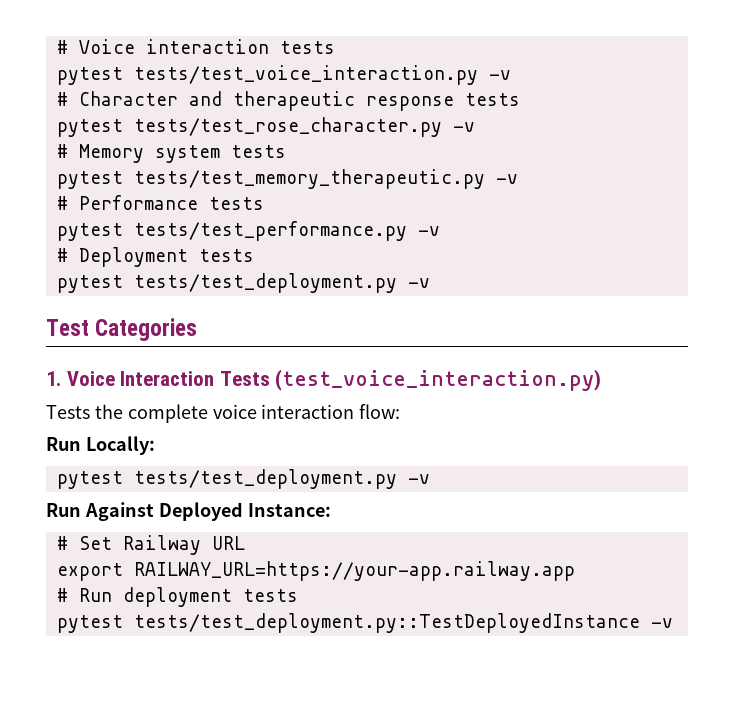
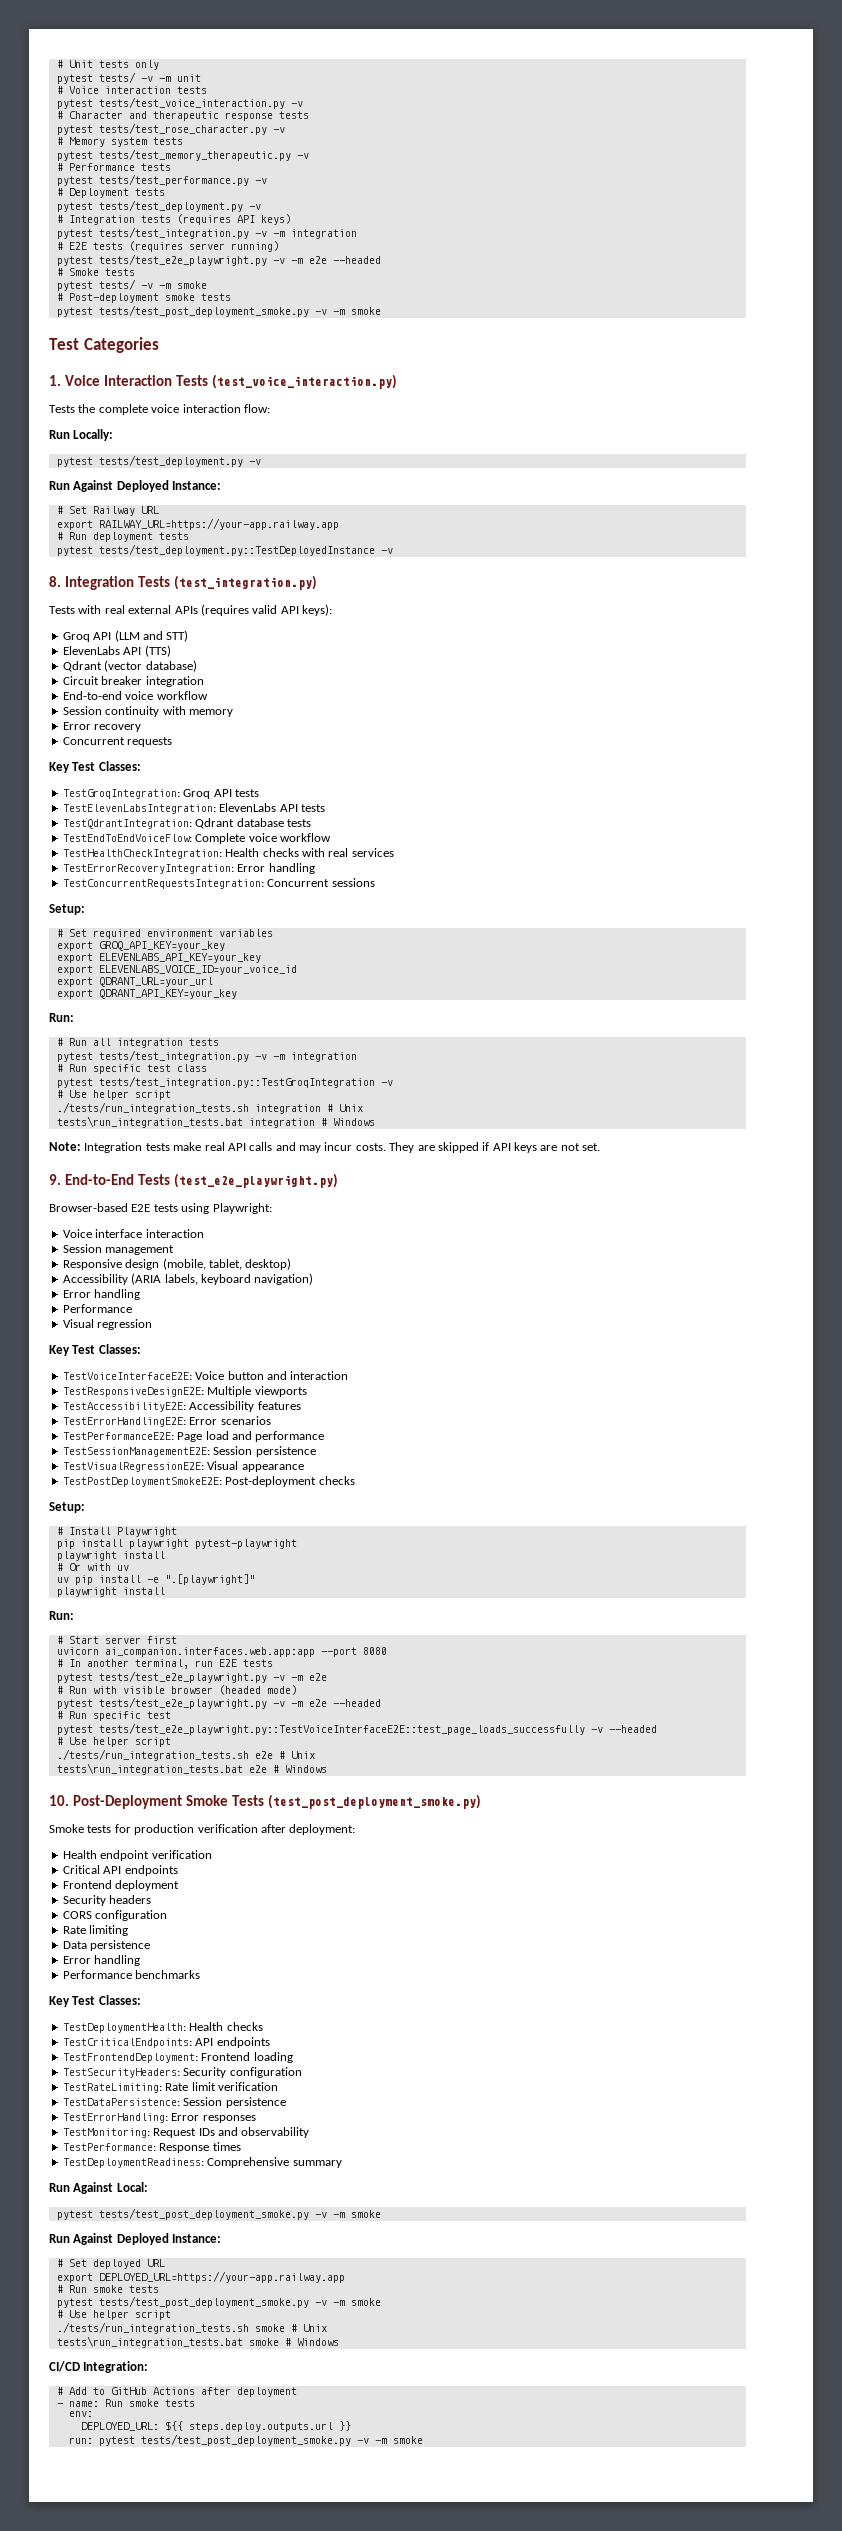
[56,40,68,54] # -> [56,60,159,70] [56,72,201,84] [56,86,63,94] # Unit tests only // pytest tests/ -v -m unit // #
(430, 283) none -> [56,214,291,225] [56,227,357,239] [56,241,279,252] [56,254,381,266] [56,268,135,276] [56,279,207,291] [56,293,231,303] [56,305,381,317] // # Integration tests (requires API keys) // pytest tests/test_integration.py -v -m integration // # E2E tests (requires server running) // pytest tests/test_e2e_playwright.py -v -m e2e --headed // # Smoke tests // pytest tests/ -v -m smoke // # Post-deployment smoke tests // pytest tests/test_post_deployment_smoke.py -v -m smoke
(673, 623) none -> [49,575,317,590] [49,604,332,616] [62,630,189,642] [62,645,171,657] [62,660,197,672] [62,676,204,687] [62,691,208,700] [62,706,233,717] [62,722,142,732] [62,737,173,747] [49,761,141,773] [62,789,259,799] [62,803,325,814] [62,818,311,829] [62,833,331,844] [62,848,394,859] [62,863,315,874] [62,878,375,889] [49,904,85,915] [56,929,273,939] [56,941,225,951] [56,953,261,963] [56,965,297,975] [56,977,213,987] [56,989,237,999] [49,1013,74,1022] [56,1038,219,1048] [56,1050,357,1062] [56,1064,207,1074] [56,1076,393,1088] [56,1090,171,1100] [56,1102,363,1114] [56,1116,375,1128] [49,1142,601,1153] [49,1173,338,1188] [49,1203,272,1214] [62,1229,204,1238] [62,1244,175,1255] [62,1258,292,1270] [62,1273,314,1285] [62,1289,141,1300] [62,1304,132,1313] [62,1319,153,1330] [49,1344,141,1356] [62,1371,349,1380] [62,1386,307,1397] [62,1401,301,1412] [62,1416,271,1427] [62,1431,325,1442] [62,1446,316,1457] [62,1461,304,1472] [62,1476,355,1487] [49,1502,85,1513] [56,1527,177,1537] [56,1539,297,1549] [56,1551,165,1561] [56,1563,129,1571] [56,1574,255,1585] [56,1587,165,1597] [49,1611,74,1620] [56,1636,177,1644] [56,1647,387,1657] [56,1659,273,1669] [56,1671,327,1683] [56,1685,297,1695] [56,1697,381,1709] [56,1711,171,1721] [56,1723,657,1735] [56,1737,171,1747] [56,1749,315,1761] [56,1763,327,1775] [49,1794,481,1809] [49,1824,356,1835] [62,1850,212,1861] [62,1865,178,1876] [62,1880,180,1891] [62,1895,152,1906] [62,1910,168,1921] [62,1925,129,1936] [62,1940,151,1951] [62,1955,141,1966] [62,1970,201,1979] [49,1995,141,2007] [62,2022,263,2033] [62,2037,270,2048] [62,2052,293,2063] [62,2067,302,2078] [62,2082,278,2093] [62,2097,286,2108] [62,2113,256,2123] [62,2127,310,2138] [62,2142,241,2153] [62,2157,342,2168] [49,2182,148,2194] [56,2208,381,2220] [49,2233,222,2245] [56,2259,165,2269] [56,2271,345,2283] [56,2285,159,2293] [56,2296,381,2308] [56,2310,171,2320] [56,2322,327,2334] [56,2336,339,2348] [49,2361,149,2373] [56,2387,297,2397] [56,2399,195,2407] [68,2411,93,2417] [80,2421,351,2432] [68,2434,423,2446] // 8. Integration Tests (test_integration.py) // Tests with real external APIs (requires valid API keys): // Groq API (LLM and STT) // ElevenLabs API (TTS) // Qdrant (vector database) // Circuit breaker integration // End-to-end voice workflow // Session continuity with memory // Error recovery // Concurrent requests // Key Test Classes: // TestGroqIntegration: Groq API tests // TestElevenLabsIntegration: ElevenLabs API tests // TestQdrantIntegration: Qdrant database tests // TestEndToEndVoiceFlow: Complete voice workflow // TestHealthCheckIntegration: Health checks with real services // TestErrorRecoveryIntegration: Error handling // TestConcurrentRequestsIntegration: Concurrent sessions // Setup: // # Set required environment variables // export GROQ_API_KEY=your_key // export ELEVENLABS_API_KEY=your_key // export ELEVENLABS_VOICE_ID=your_voice_id // export QDRANT_URL=your_url // export QDRANT_API_KEY=your_key // Run: // # Run all integration tests // pytest tests/test_integration.py -v -m integration // # Run specific test class // pytest tests/test_integration.py::TestGroqIntegration -v // # Use helper script // ./tests/run_integration_tests.sh integration # Unix // tests\run_integration_tests.bat integration # Windows // Note: Integration tests make real API calls and may incur costs. They are skipped if API keys are not set. // 9. End-to-End Tests (test_e2e_playwright.py) // Browser-based E2E tests using Playwright: // Voice interface interaction // Session management // Responsive design (mobile, tablet, desktop) // Accessibility (ARIA labels, keyboard navigation) // Error handling // Performance // Visual regression // Key Test Classes: // TestVoiceInterfaceE2E: Voice button and interaction // TestResponsiveDesignE2E: Multiple viewports // TestAccessibilityE2E: Accessibility features // TestErrorHandlingE2E: Error scenarios // TestPerformanceE2E: Page load and performance // TestSessionManagementE2E: Session persistence // TestVisualRegressionE2E: Visual appearance // TestPostDeploymentSmokeE2E: Post-deployment checks // Setup: // # Install Playwright // pip install playwright pytest-playwright // playwright install // # Or with uv // uv pip install -e ".[playwright]" // playwright install // Run: // # Start server first // uvicorn ai_companion.interfaces.web.app:app --port 8080 // # In another terminal, run E2E tests // pytest tests/test_e2e_playwright.py -v -m e2e // # Run with visible browser (headed mode) // pytest tests/test_e2e_playwright.py -v -m e2e --headed // # Run specific test // pytest tests/test_e2e_playwright.py::TestVoiceInterfaceE2E::test_page_loads_successfully -v --headed // # Use helper script // ./tests/run_integration_tests.sh e2e # Unix // tests\run_integration_tests.bat e2e # Windows // 10. Post-Deployment Smoke Tests (test_post_deployment_smoke.py) // Smoke tests for production verification after deployment: // Health endpoint verification // Critical API endpoints // Frontend deployment // Security headers // CORS configuration // Rate limiting // Data persistence // Error handling // Performance benchmarks // Key Test Classes: // TestDeploymentHealth: Health checks // TestCriticalEndpoints: API endpoints // TestFrontendDeployment: Frontend loading // TestSecurityHeaders: Security configuration // TestRateLimiting: Rate limit verification // TestDataPersistence: Session persistence // TestErrorHandling: Error responses // TestMonitoring: Request IDs and observability // TestPerformance: Response times // TestDeploymentReadiness: Comprehensive summary // Run Against Local: // pytest tests/test_post_deployment_smoke.py -v -m smoke // Run Against Deployed Instance: // # Set deployed URL // export DEPLOYED_URL=https://your-app.railway.app // # Run smoke tests // pytest tests/test_post_deployment_smoke.py -v -m smoke // # Use helper script // ./tests/run_integration_tests.sh smoke # Unix // tests\run_integration_tests.bat smoke # Windows // CI/CD Integration: // # Add to GitHub Actions after deployment // - name: Run smoke tests // env: // DEPLOYED_URL: ${{ steps.deploy.outputs.url }} // run: pytest tests/test_post_deployment_smoke.py -v -m smoke

